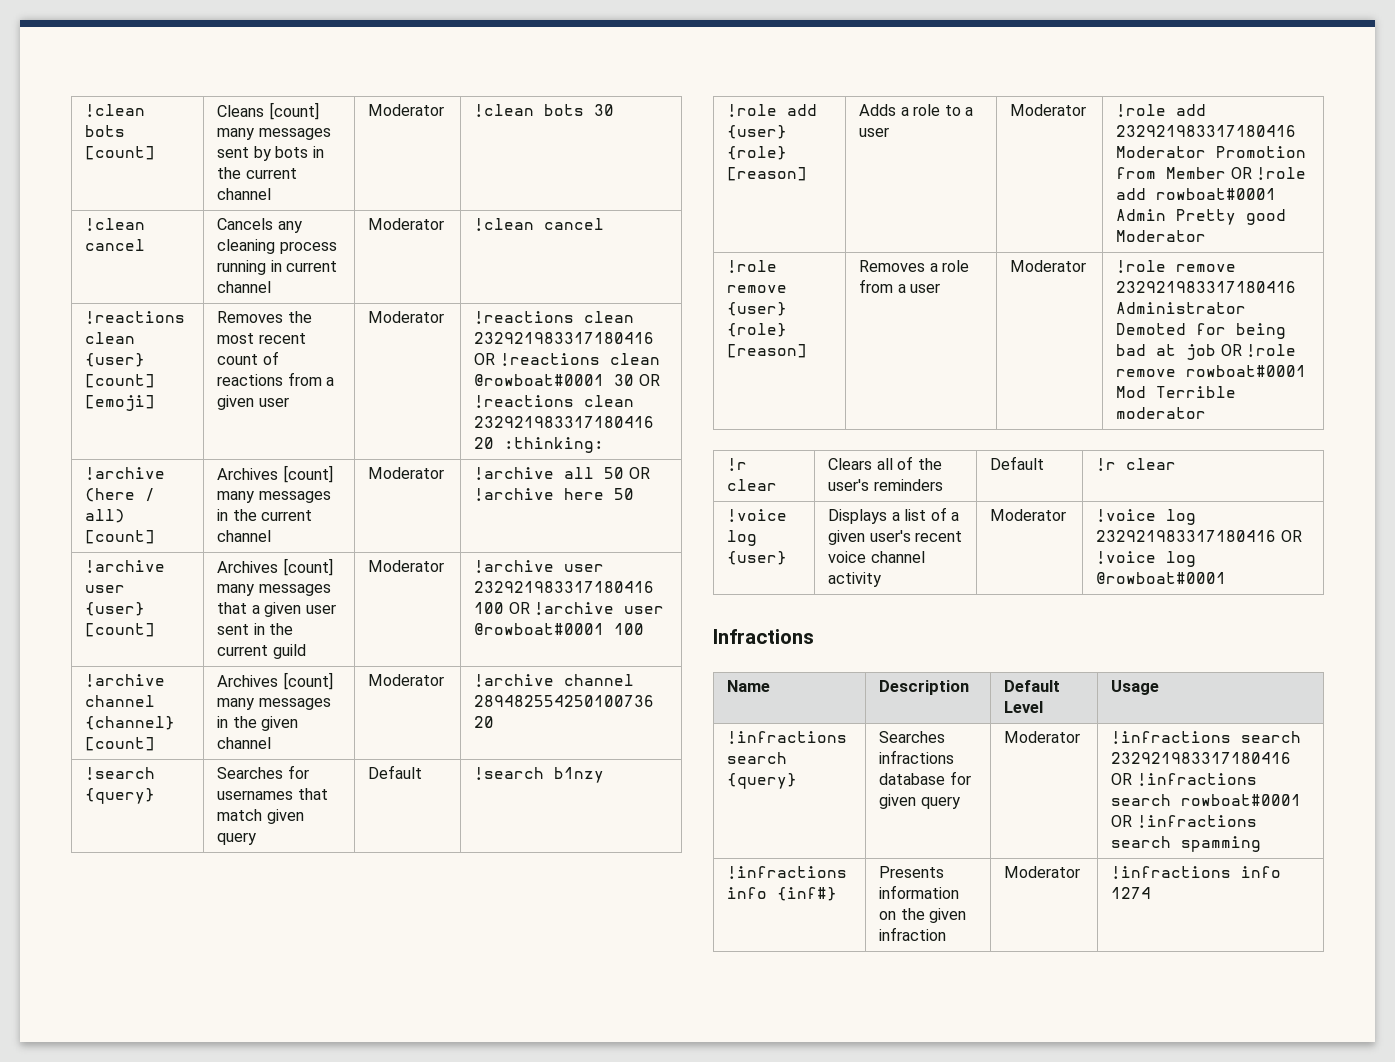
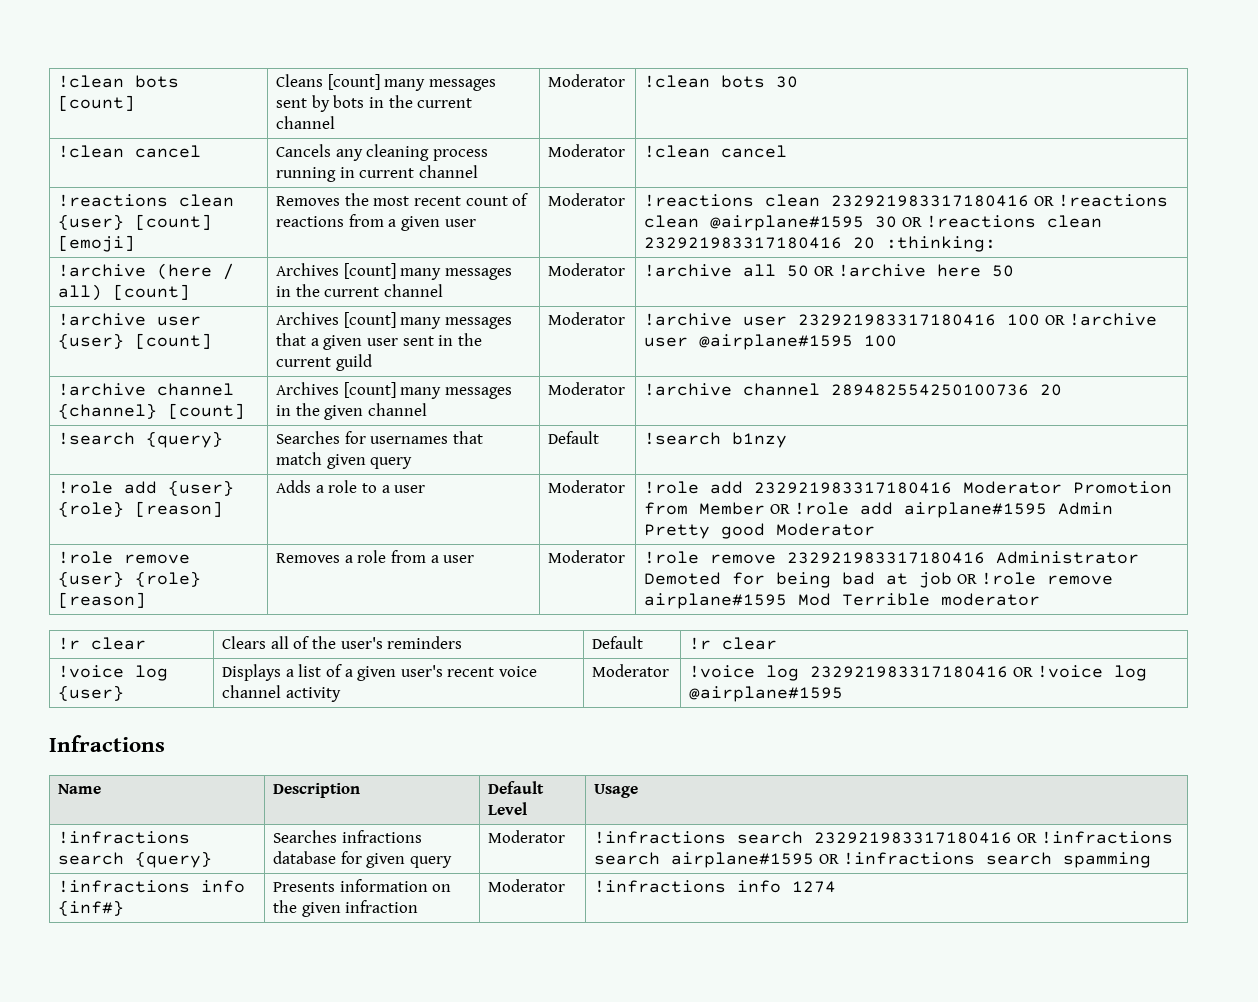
[474,374,605,386] @rowboat#0001 -> [710,215,865,231] @airplane#1595
[474,623,605,635] @rowboat#0001 -> [699,334,854,350] @airplane#1595
[1156,188,1277,200] rowboat#0001 -> [904,502,1048,518] airplane#1595
[1186,365,1307,377] rowboat#0001 -> [644,593,788,609] airplane#1595
[1096,572,1227,584] @rowboat#0001 -> [689,686,844,702] @airplane#1595
[1181,794,1302,806] rowboat#0001 -> [671,852,815,868] airplane#1595

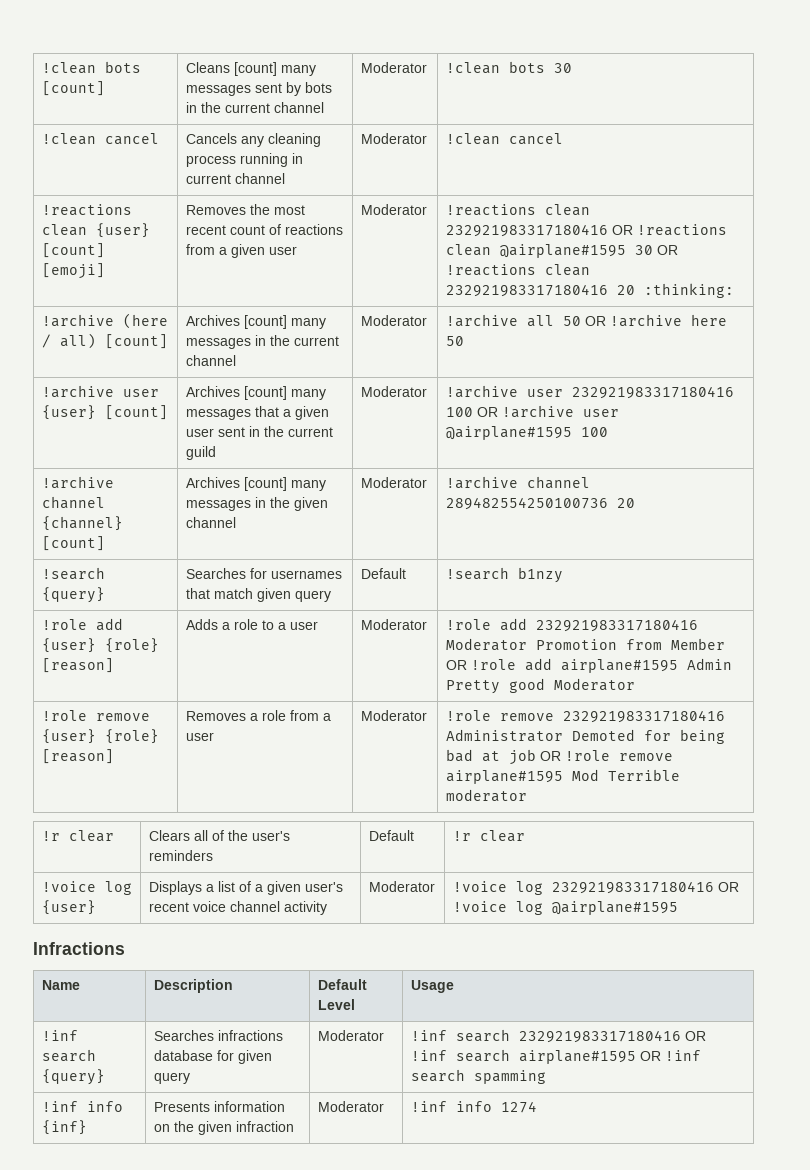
[58,831,191,844] !infractions -> [41,1030,78,1041] !inf
[594,831,727,844] !infractions -> [410,1030,447,1041] !inf
[1041,831,1174,844] !infractions -> [410,1050,447,1061] !inf
[843,852,976,865] !infractions -> [664,1050,701,1061] !inf
[58,880,246,893] [58,900,125,916] !infractions info {inf#} -> [41,1101,123,1112] [41,1120,87,1135] !inf info {inf}
[594,880,727,893] !infractions -> [410,1101,447,1112] !inf

